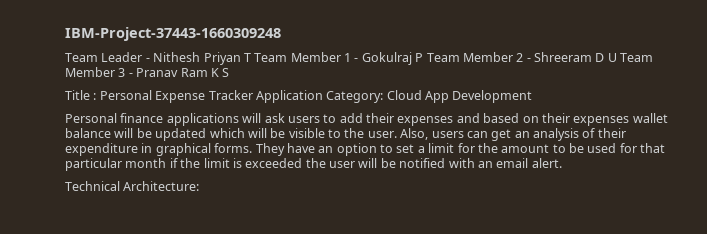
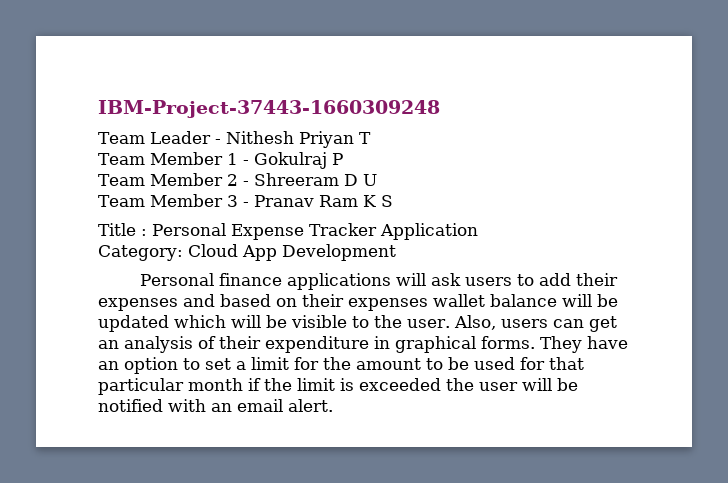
(251, 57) none -> (371, 138) //
(424, 57) none -> (343, 159) //
(617, 57) none -> (377, 180) //
(323, 96) none -> (478, 231) //
[65,181,200,191] // Technical Architecture: -> (333, 405) none

